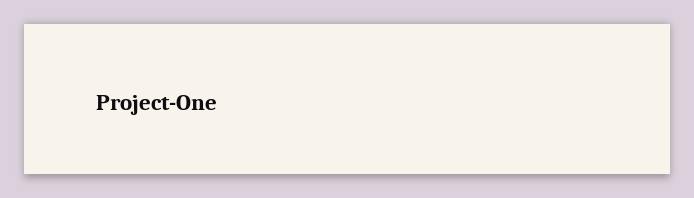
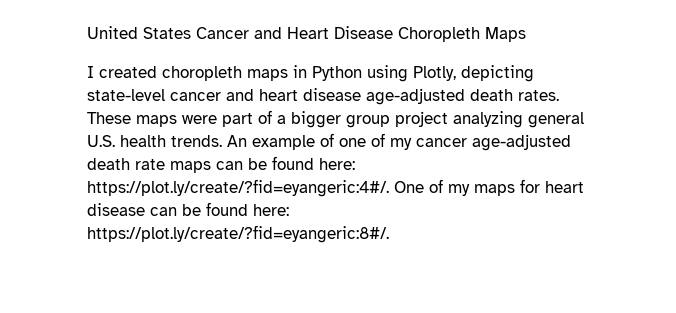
[96,95,217,115] Project-One -> [87,26,526,42] [87,65,534,82] [87,88,559,105] [87,110,584,128] [87,133,571,151] [87,156,355,173] [87,179,584,197] [87,202,289,216] [87,225,389,243] United States Cancer and Heart Disease Choropleth Maps // I created choropleth maps in Python using Plotly, depicting state-level cancer and heart disease age-adjusted death rates. These maps were part of a bigger group project analyzing general U.S. health trends. An example of one of my cancer age-adjusted death rate maps can be found here: https://plot.ly/create/?fid=eyangeric:4#/. One of my maps for heart disease can be found here: https://plot.ly/create/?fid=eyangeric:8#/.

